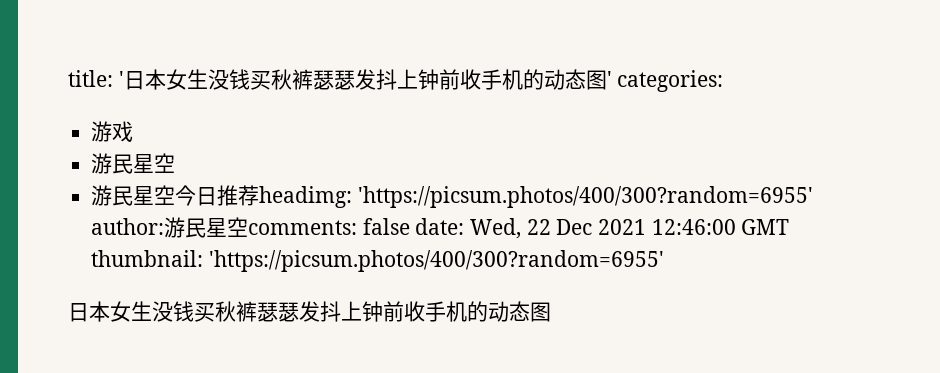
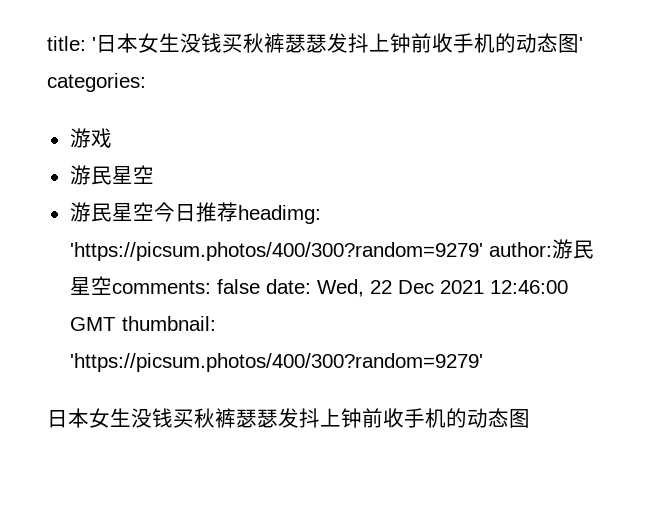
[357,186,813,208] 'https://picsum.photos/400/300?random=6955' -> [69,242,483,261] 'https://picsum.photos/400/300?random=9279'
[208,250,664,272] 'https://picsum.photos/400/300?random=6955' -> [69,353,483,372] 'https://picsum.photos/400/300?random=9279'

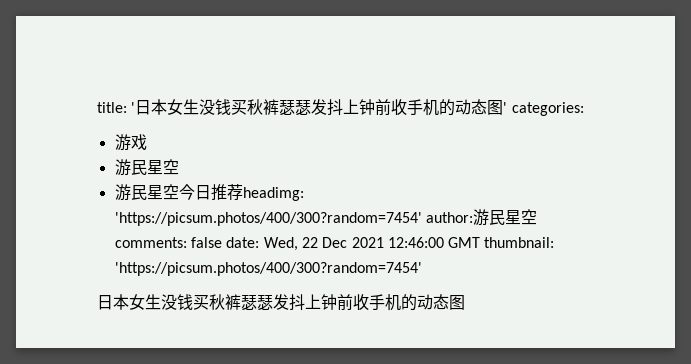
[69,242,483,261] 'https://picsum.photos/400/300?random=9279' -> [114,212,422,226] 'https://picsum.photos/400/300?random=7454'
[69,353,483,372] 'https://picsum.photos/400/300?random=9279' -> [114,262,422,276] 'https://picsum.photos/400/300?random=7454'

